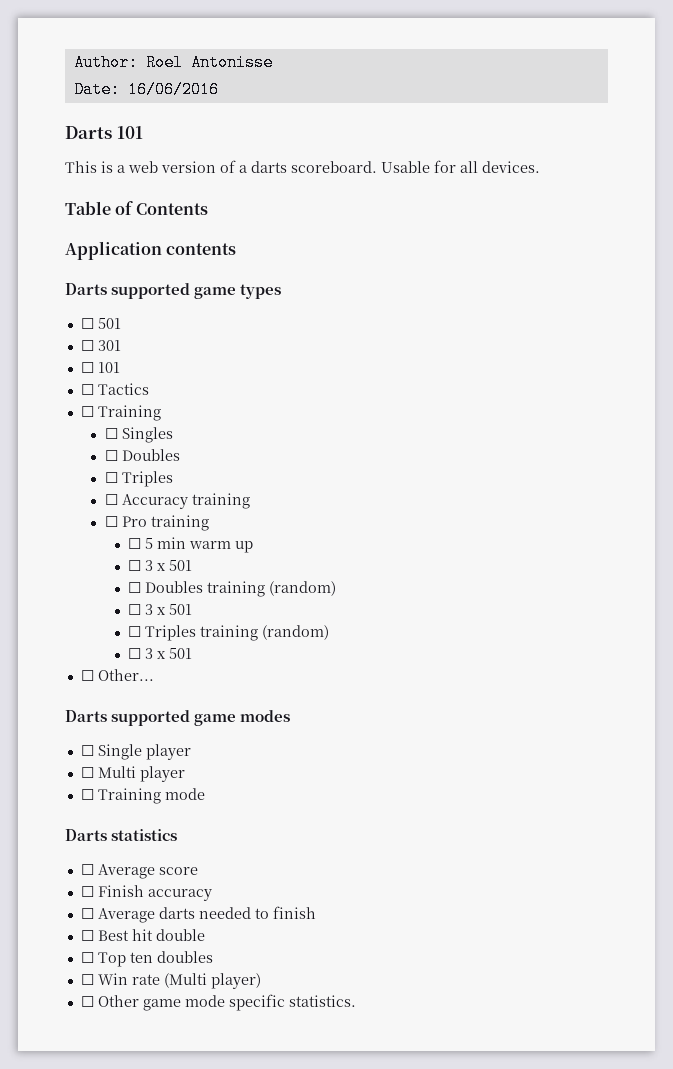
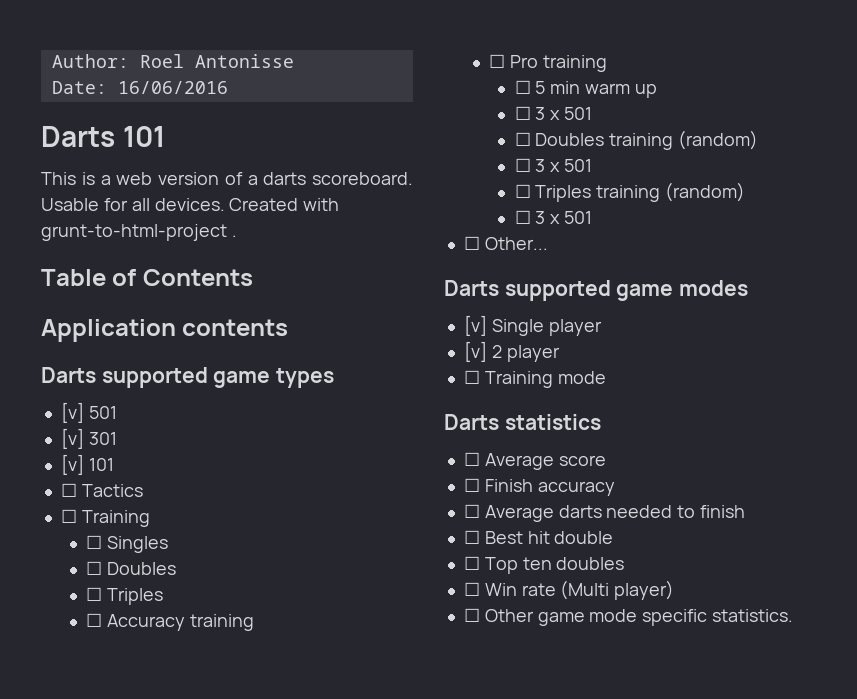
(540, 167) none -> [229,198,340,211] [41,224,237,241] Created with grunt-to-html-project .
[80,318,121,329] [80,340,94,351] ☐ 501 // ☐ -> [60,402,117,423] [60,428,84,449] [v] 501 // [v]
[80,362,94,373] ☐ -> [60,454,84,475] [v]
[80,745,94,756] ☐ -> [463,315,487,336] [v]
[80,766,136,778] ☐ Multi -> [463,341,502,362] [v] 2

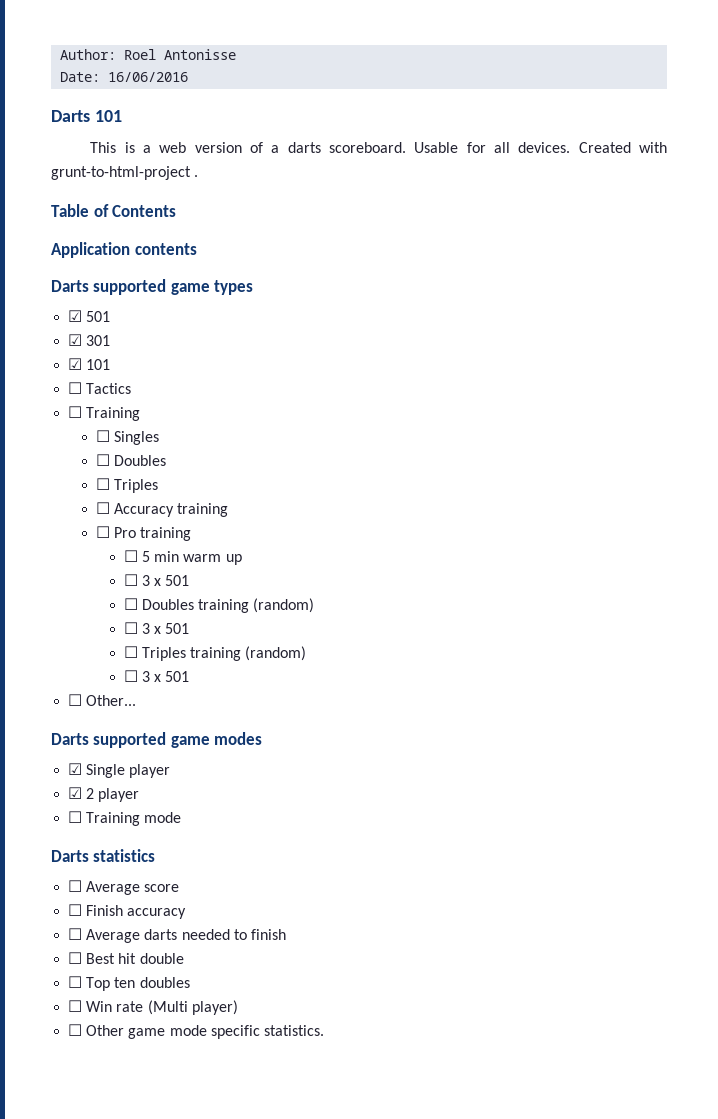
[60,402,117,423] [60,428,84,449] [v] 501 // [v] -> [68,310,111,322] [68,334,83,346] ☑ 501 // ☑
[60,454,84,475] [v] -> [68,358,83,370] ☑
[463,315,487,336] [v] -> [68,763,83,775] ☑
[463,341,487,362] [v] -> [68,787,83,799] ☑

